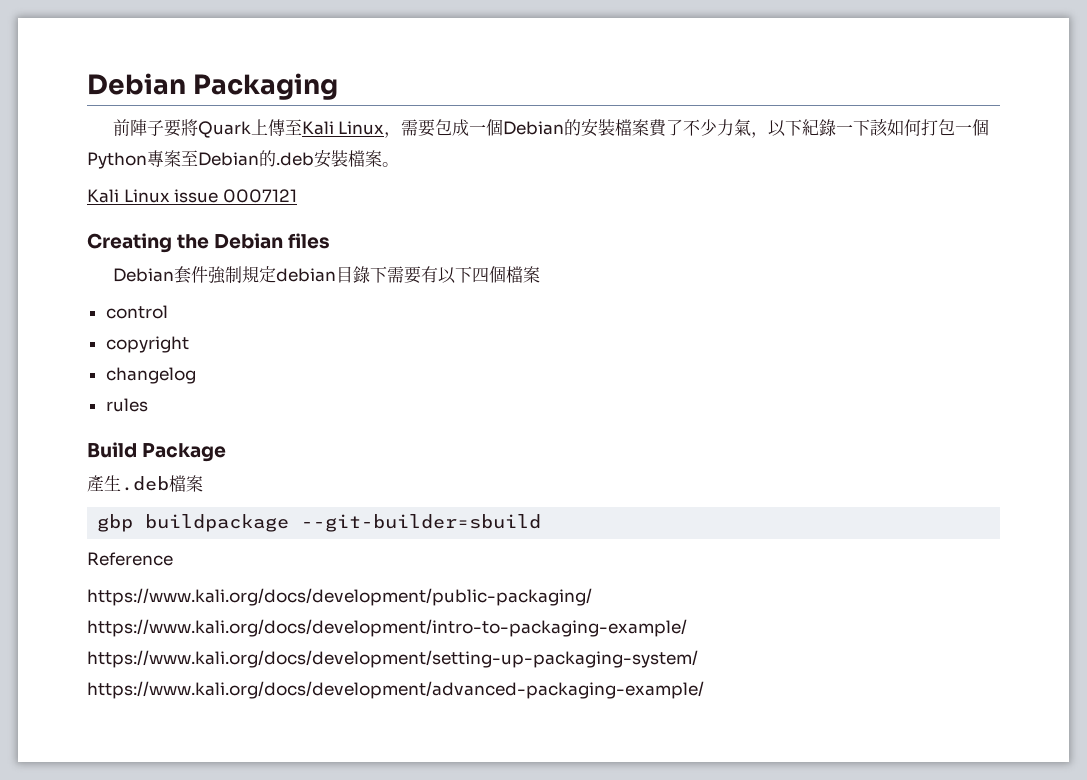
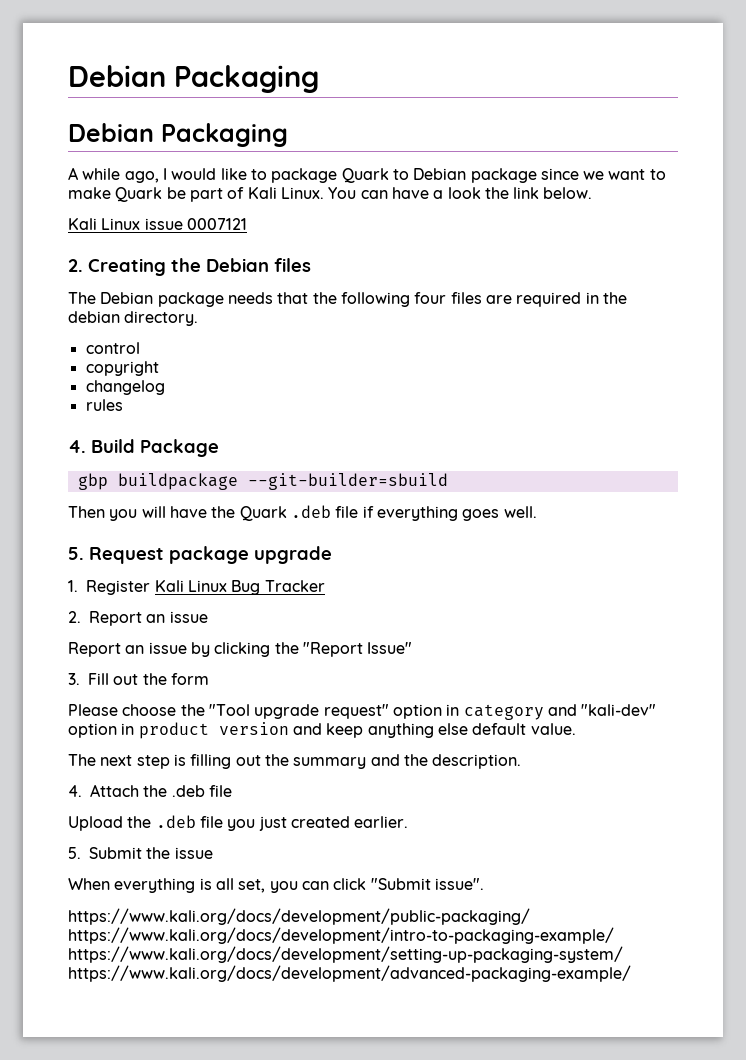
[87,73,339,100] [112,119,990,138] [87,150,399,169] Debian Packaging // 前陣子要將Quark上傳至Kali Linux，需要包成一個Debian的安裝檔案費了不少力氣，以下紀錄一下該如何打包一個Python專案至Debian的.deb安裝檔案。 -> [68,65,319,93] [68,123,288,147] [68,167,666,183] [68,187,593,202] Debian Packaging // Debian Packaging // A while ago, I would like to package Quark to Debian package since we want to make Quark be part of Kali Linux. You can have a look the link below.
(297, 196) none -> [68,259,83,272] 2.
[112,266,540,284] Debian套件強制規定debian目錄下需要有以下四個檔案 -> [68,292,627,307] [68,311,199,326] The Debian package needs that the following four files are required in the debian directory.
(148, 405) none -> [68,440,86,453] 4.
[87,475,203,492] // 產生.deb檔案 -> (219, 448) none
[87,552,173,566] Reference -> [68,505,537,521] [68,546,332,564] [68,580,325,595] [68,611,208,626] [68,642,413,657] [68,673,209,685] [68,704,657,720] [68,722,576,739] [68,754,522,769] [68,784,232,797] [68,815,409,831] [68,847,213,859] [68,878,484,893] Then you will have the Quark .deb file if everything goes well. // 5. Request package upgrade // 1. Register Kali Linux Bug Tracker // 2. Report an issue // Report an issue by clicking the "Report Issue" // 3. Fill out the form // Please choose the "Tool upgrade request" option in category and "kali-dev" option in product version and keep anything else default value. // The next step is filling out the summary and the description. // 4. Attach the .deb file // Upload the .deb file you just created earlier. // 5. Submit the issue // When everything is all set, you can click "Submit issue".

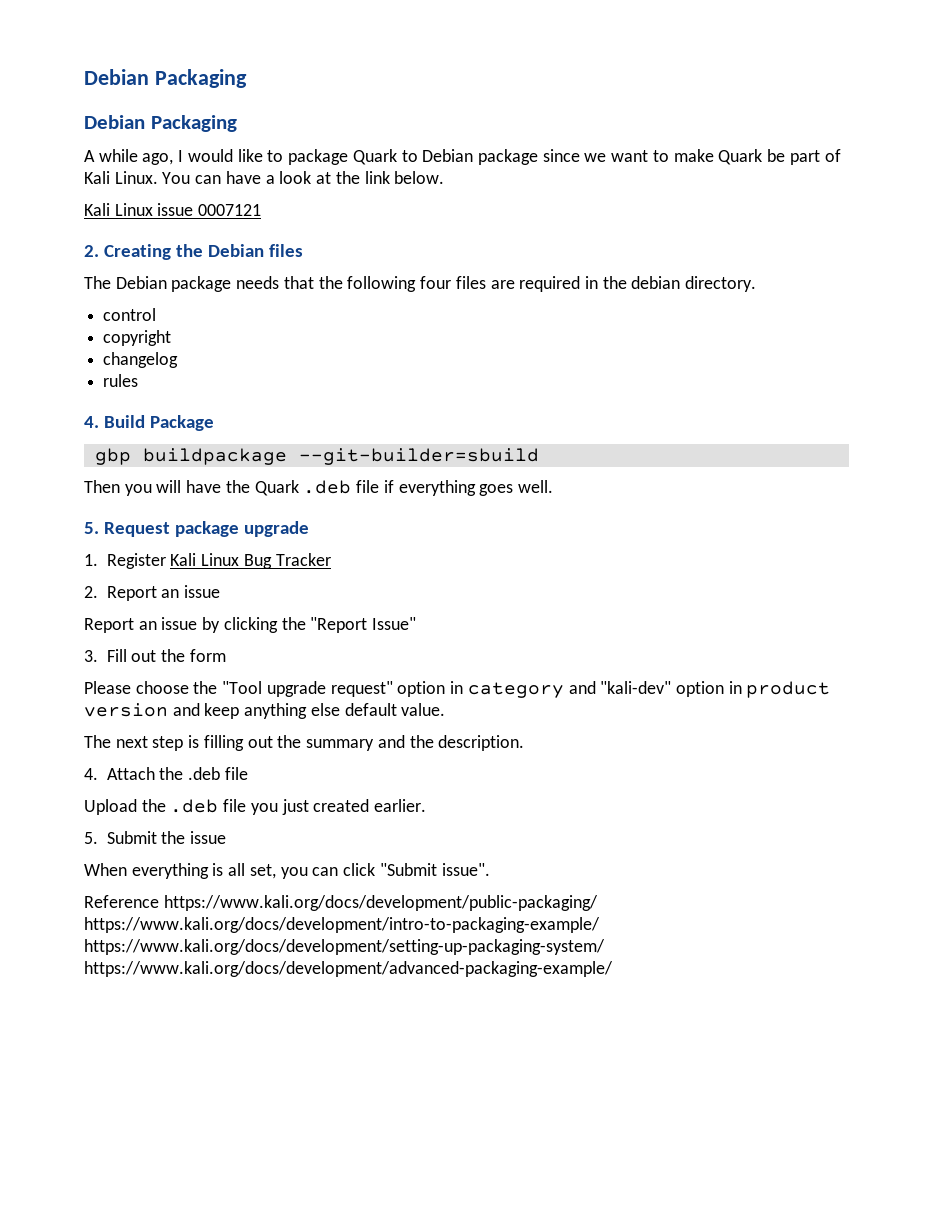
(481, 193) none -> [316,172,332,184] at
(484, 884) none -> [84,895,159,908] Reference

